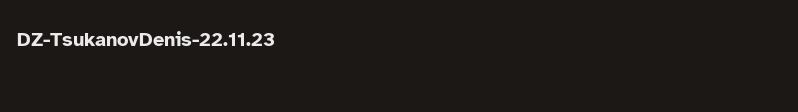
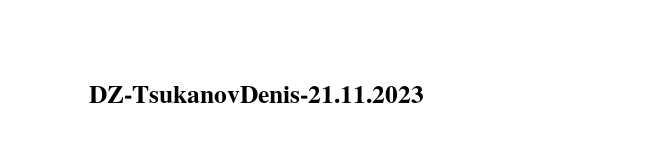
[17,31,275,46] DZ-TsukanovDenis-22.11.23 -> [89,86,424,103] DZ-TsukanovDenis-21.11.2023

